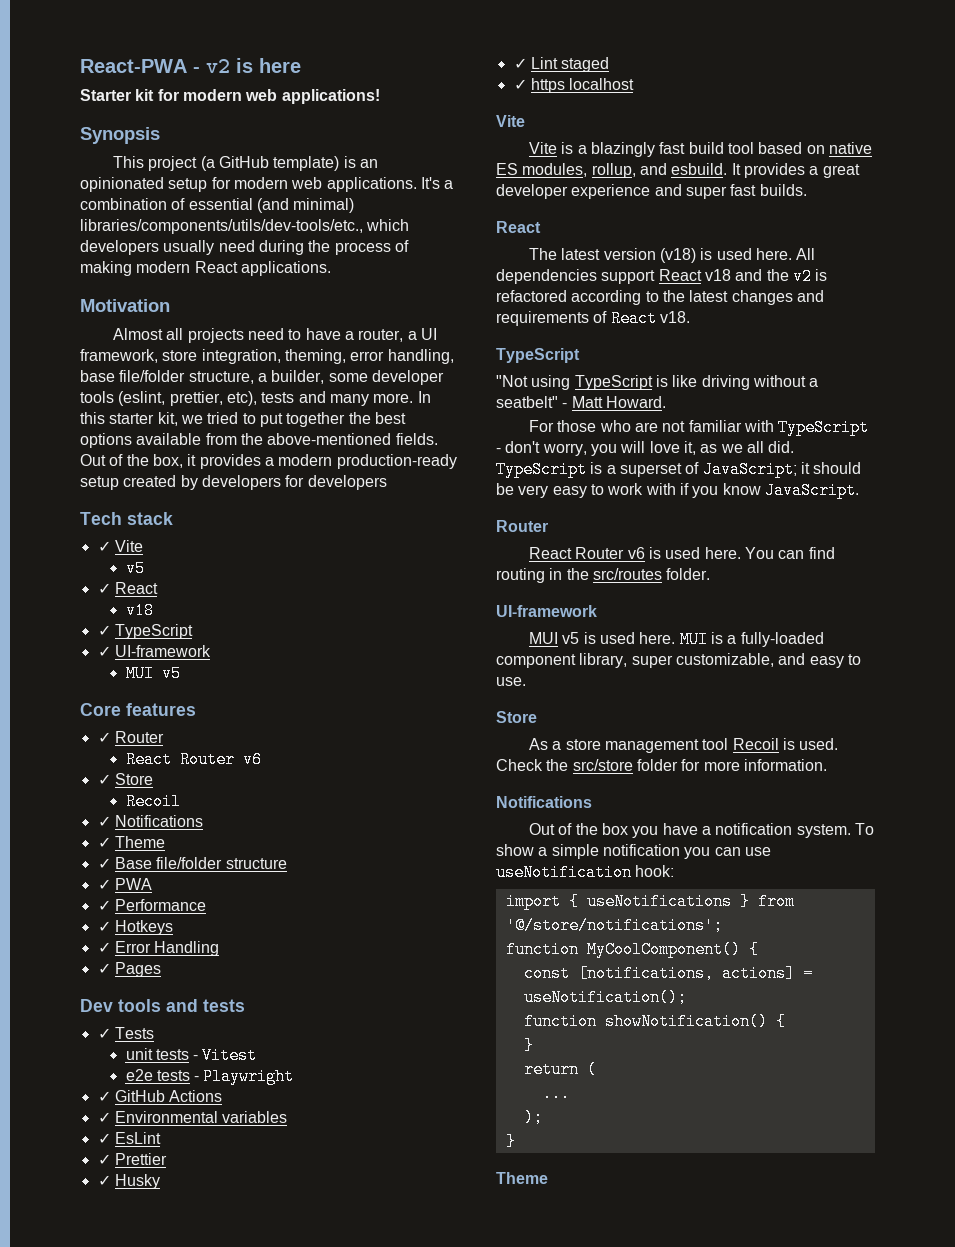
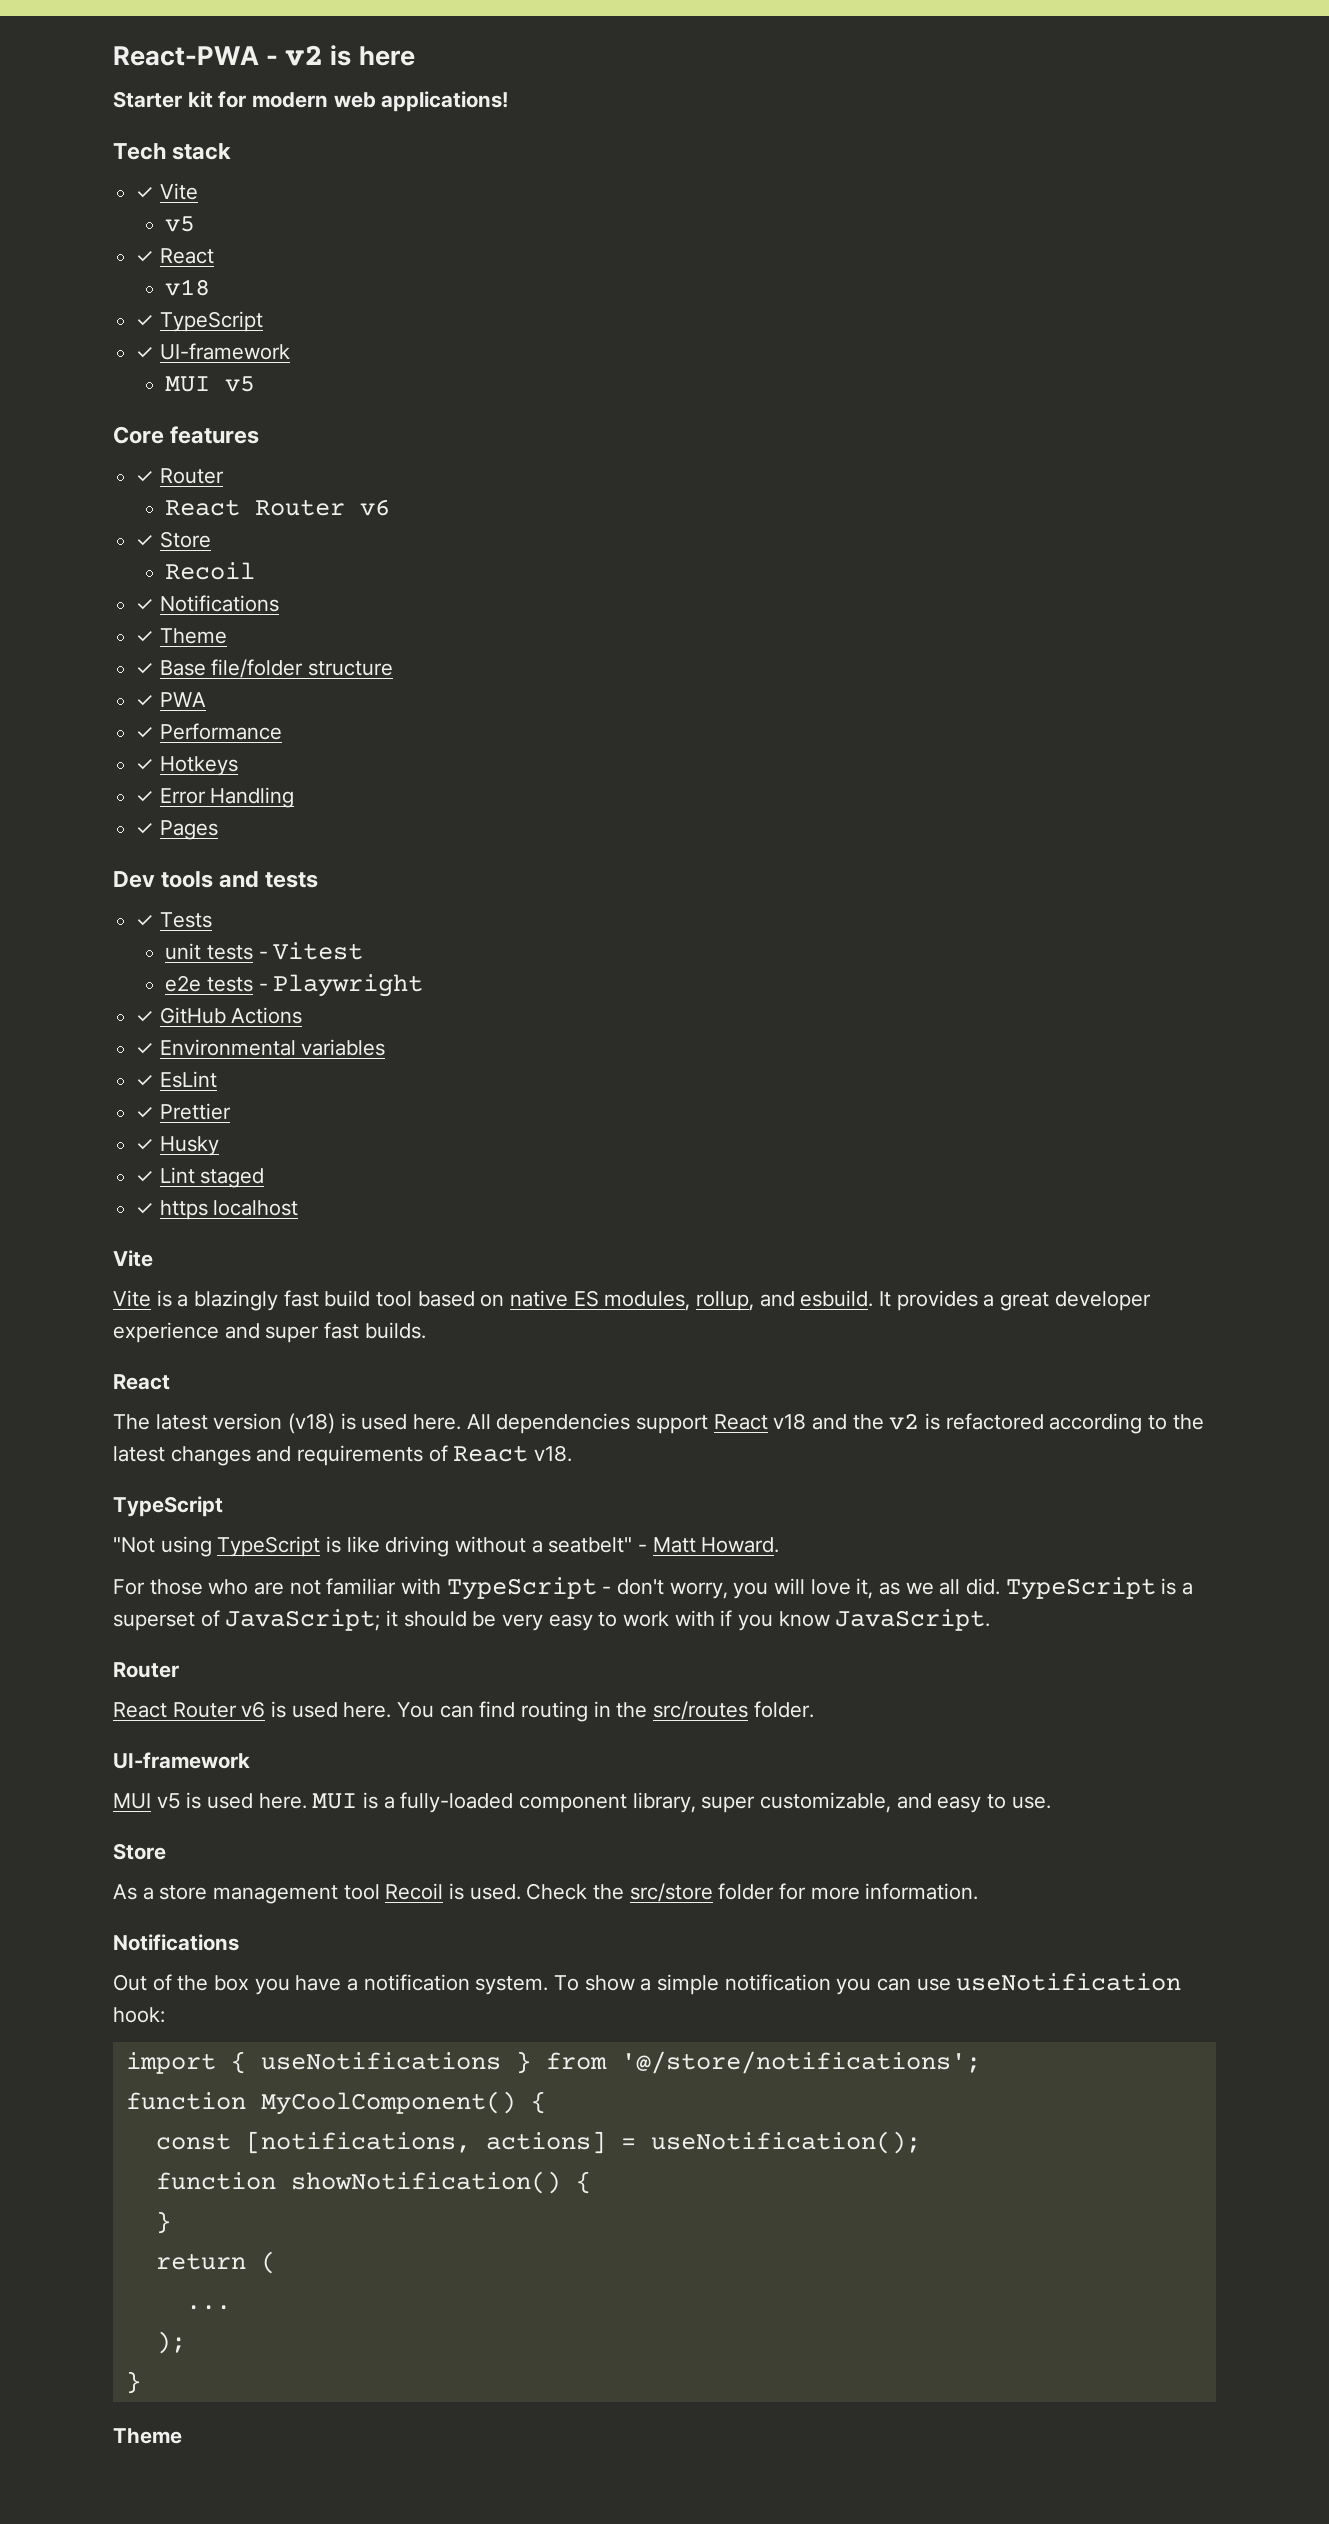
[80,127,160,144] [113,156,378,171] [80,177,454,192] [80,198,355,213] [80,219,410,234] [80,240,409,255] [80,261,331,276] [80,299,170,312] [113,328,437,343] [80,349,454,364] [80,370,444,385] [80,391,431,406] [80,412,406,427] [80,433,438,448] [80,454,457,469] [80,475,387,490] // Synopsis // This project (a GitHub template) is an opinionated setup for modern web applications. It's a combination of essential (and minimal) libraries/components/utils/dev-tools/etc., which developers usually need during the process of making modern React applications. // Motivation // Almost all projects need to have a router, a UI framework, store integration, theming, error handling, base file/folder structure, a builder, some developer tools (eslint, prettier, etc), tests and many more. In this starter kit, we tried to put together the best options available from the above-mentioned fields. Out of the box, it provides a modern production-ready setup created by developers for developers -> (509, 101) none

